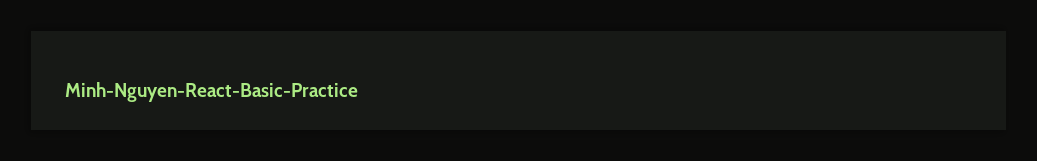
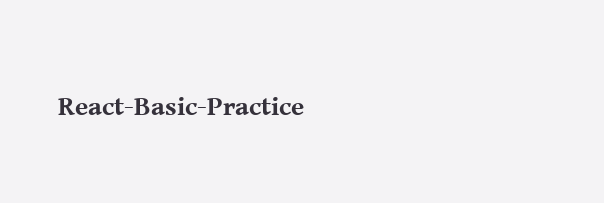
[65,82,358,102] Minh-Nguyen-React-Basic-Practice -> [58,97,304,115] React-Basic-Practice

